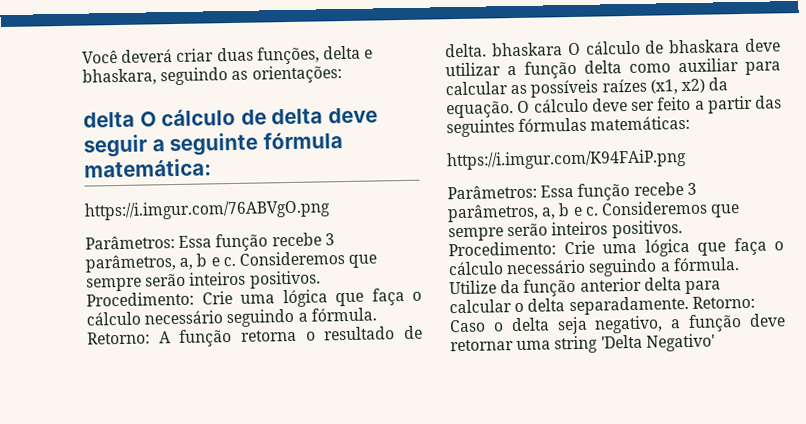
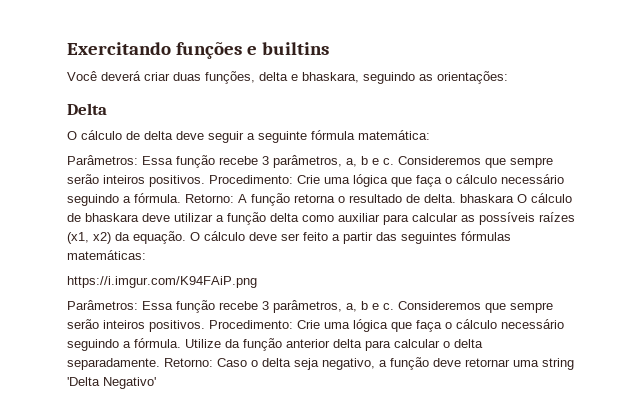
(82, 57) none -> [67,42,329,59] Exercitando funções e builtins //
[83,111,135,128] delta -> [67,103,107,115] Delta //
[84,199,331,221] // https://i.imgur.com/76ABVgO.png -> (430, 135) none

